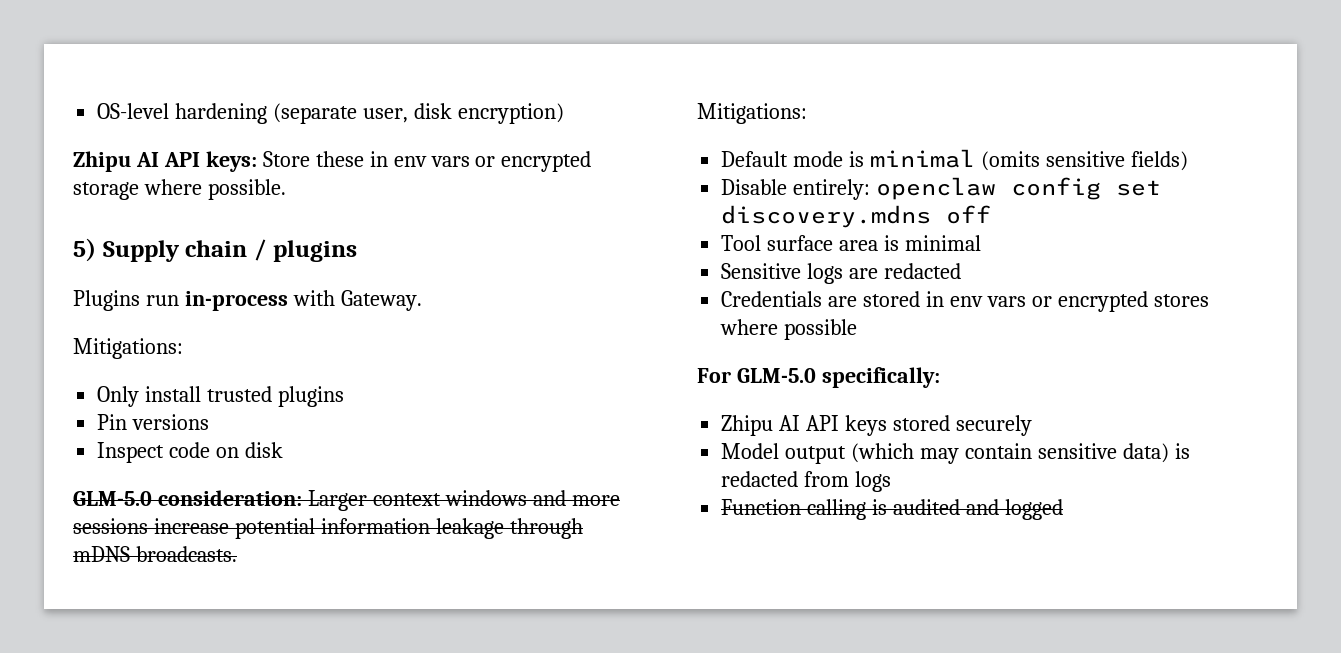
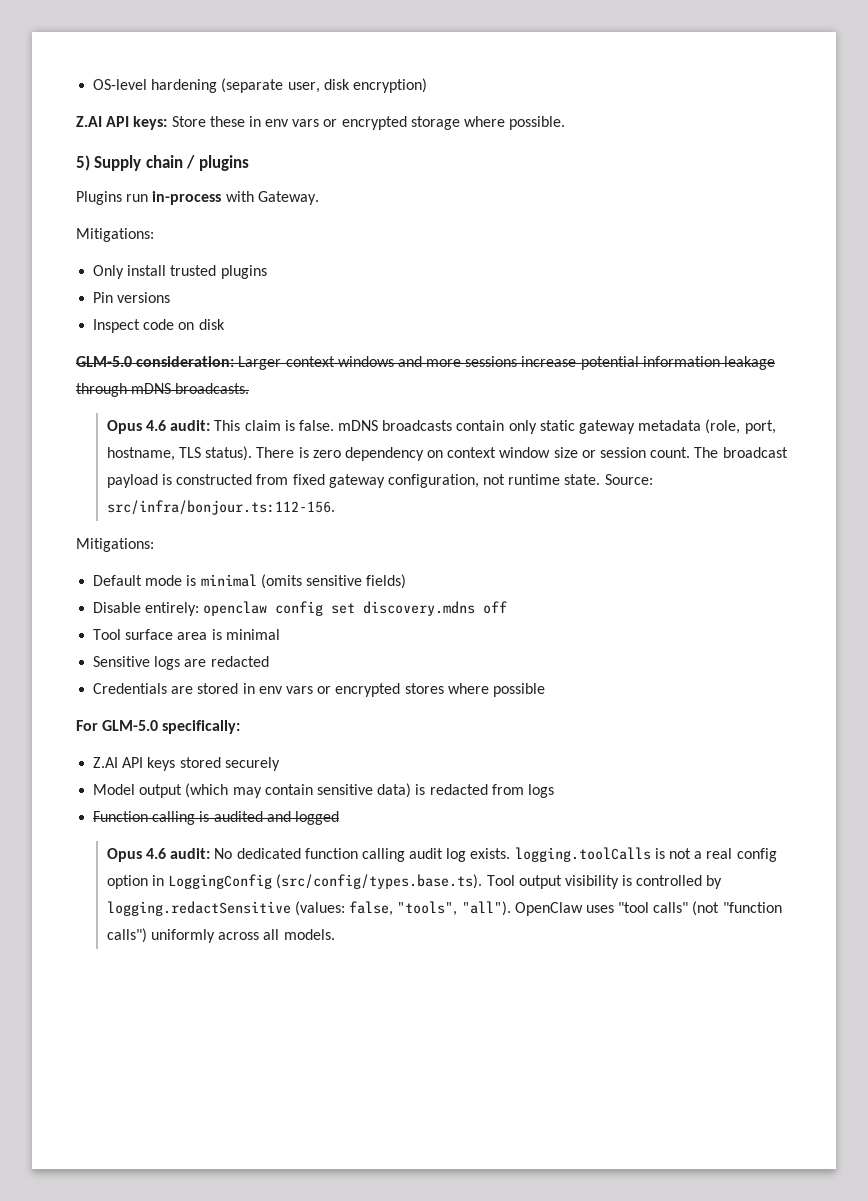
[73,151,159,172] Zhipu AI -> [76,116,102,127] Z.AI
(237, 554) none -> [106,419,776,434] [106,446,788,461] [106,474,653,488] [106,500,335,515] // Opus 4.6 audit: This claim is false. mDNS broadcasts contain only static gateway metadata (role, port, hostname, TLS status). There is zero dependency on context window size or session count. The broadcast payload is constructed from fixed gateway configuration, not runtime state. Source: src/infra/bonjour.ts:112-156.
[721,415,801,436] Zhipu AI -> [93,757,119,768] Z.AI
(1063, 509) none -> [106,847,777,862] [106,874,723,889] [106,901,782,916] [106,928,335,943] // Opus 4.6 audit: No dedicated function calling audit log exists. logging.toolCalls is not a real config option in LoggingConfig (src/config/types.base.ts). Tool output visibility is controlled by logging.redactSensitive (values: false, "tools", "all"). OpenClaw uses "tool calls" (not "function calls") uniformly across all models.

